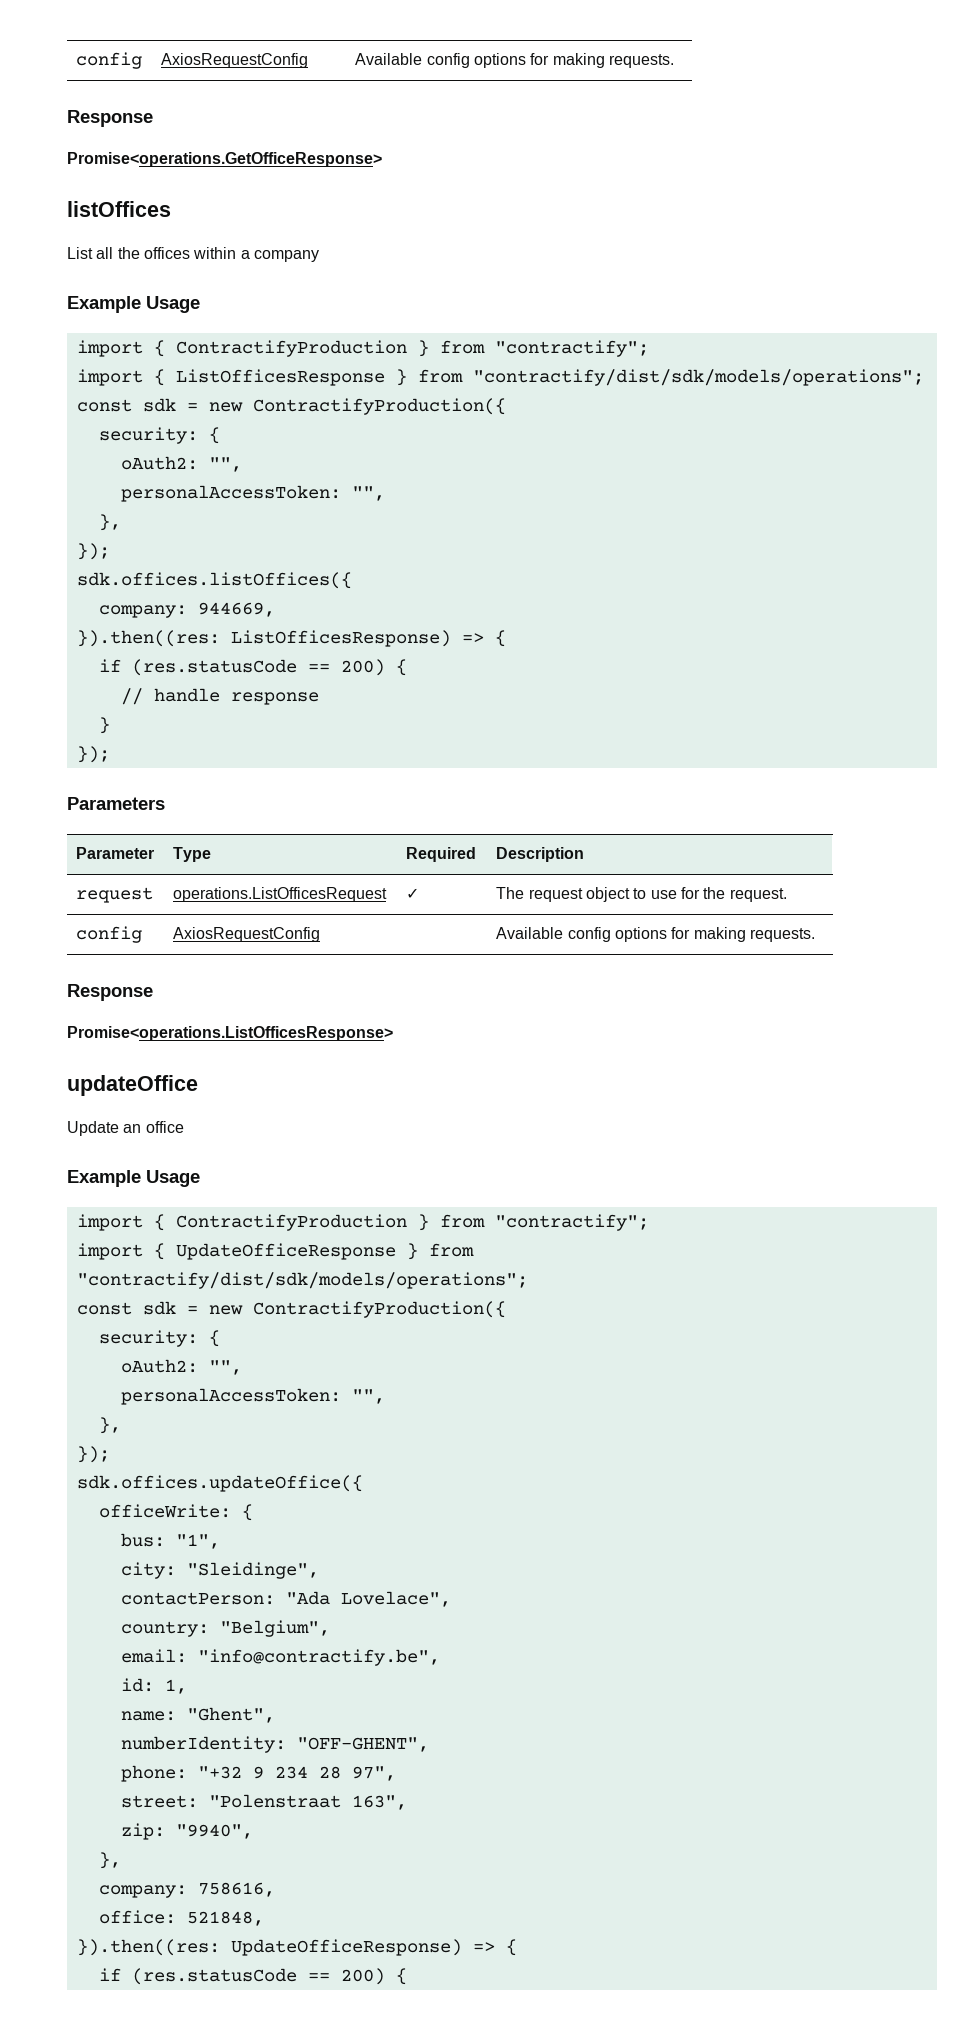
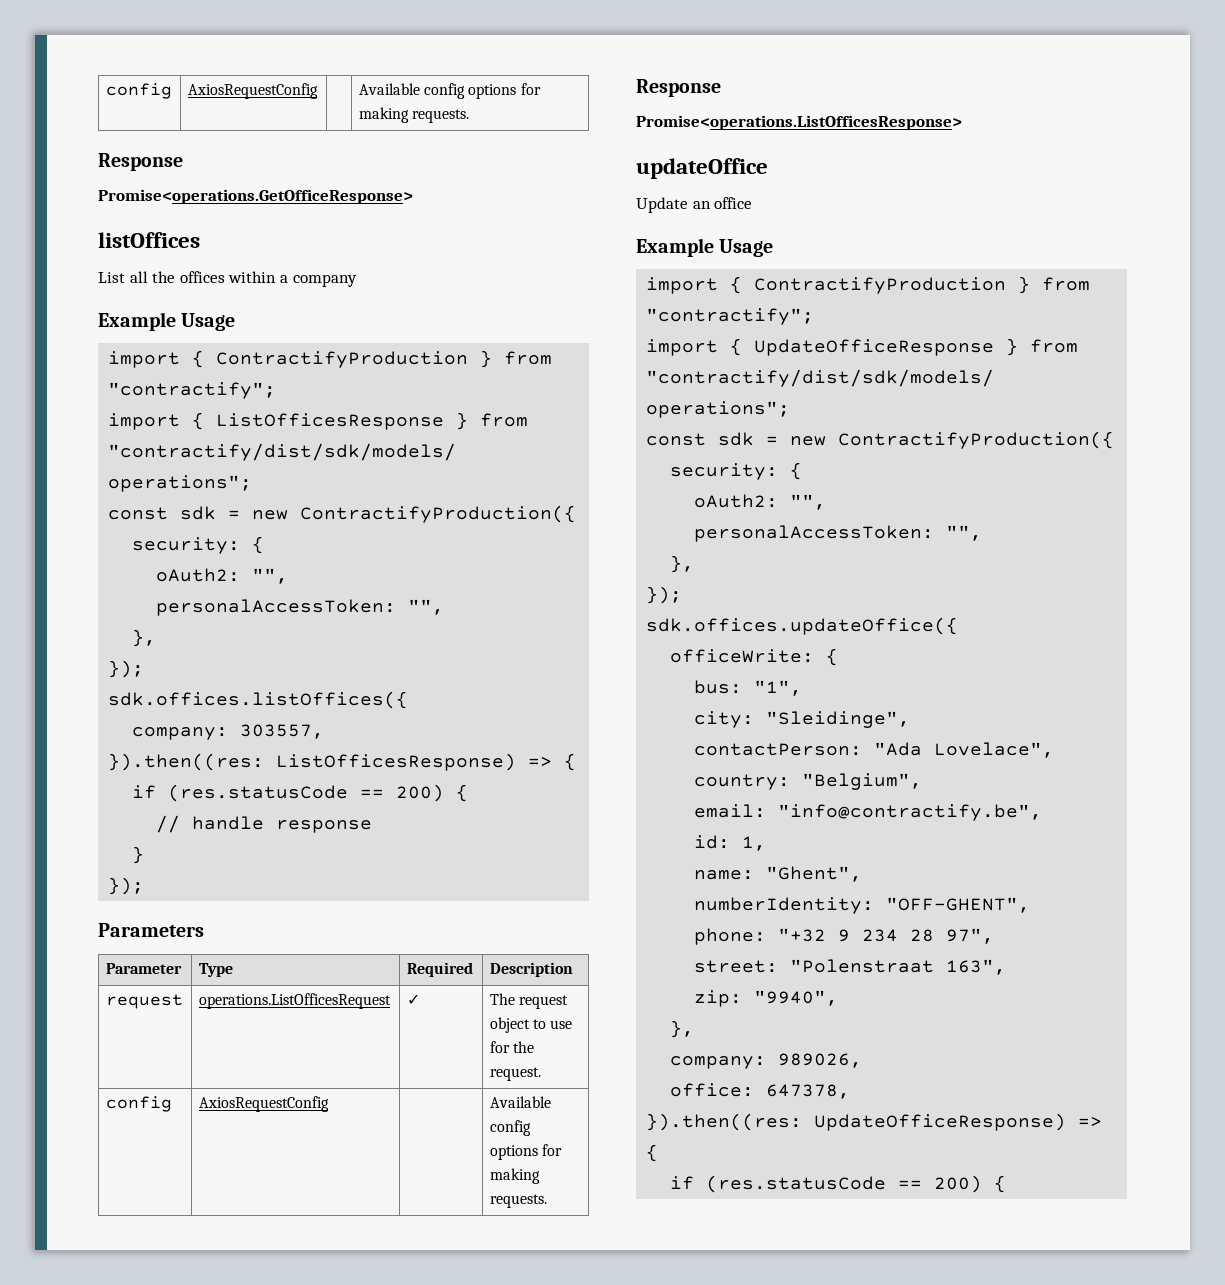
[197,602,275,617] 944669, -> [240,724,325,739] 303557,
[197,1882,275,1897] 758616, -> [778,1053,863,1068] 989026,
[186,1911,264,1926] 521848, -> [766,1084,851,1099] 647378,

